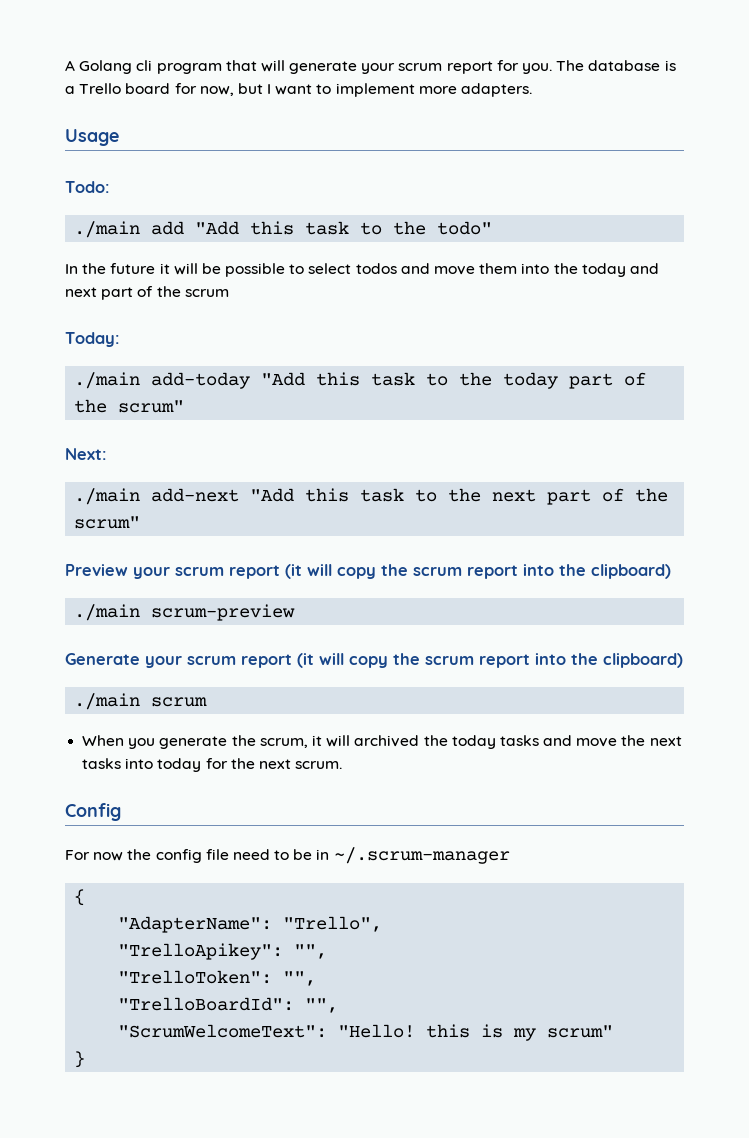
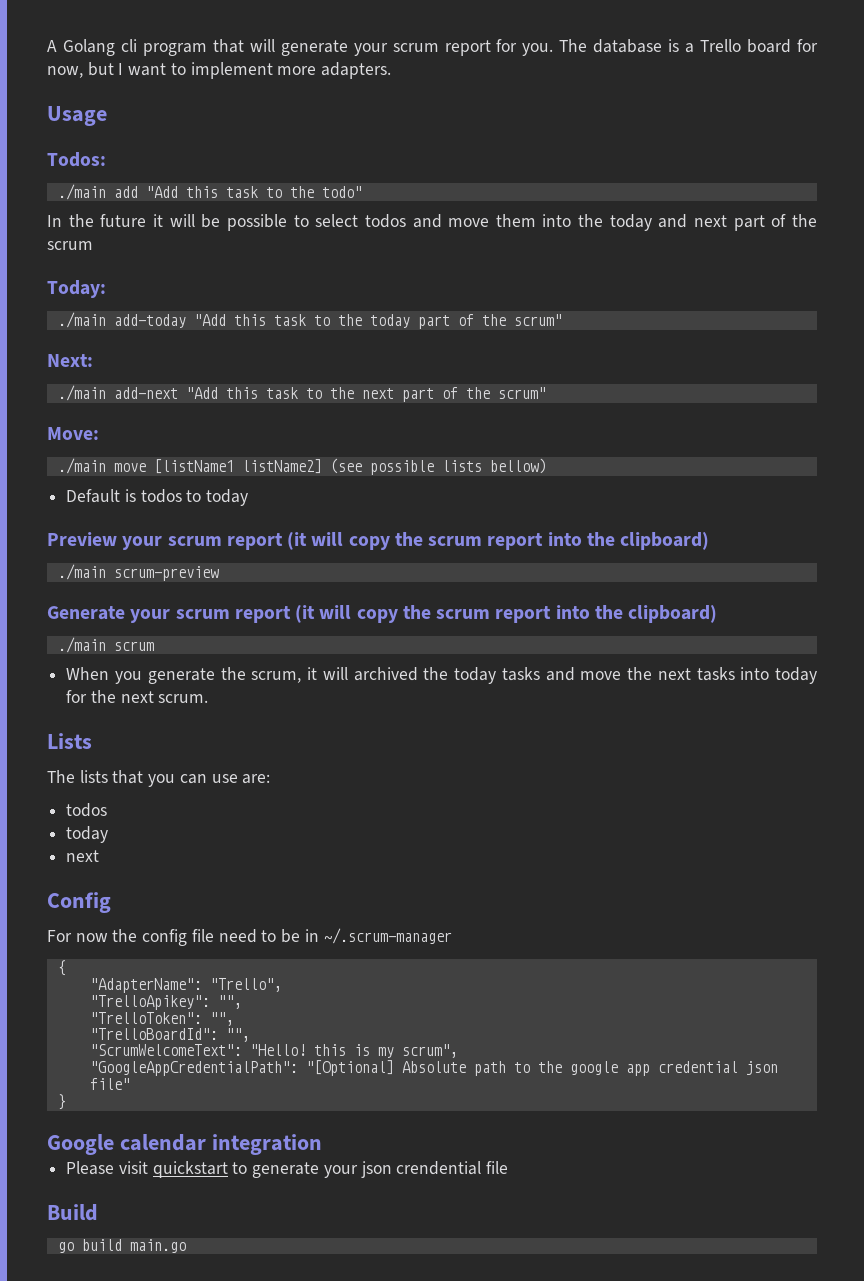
[65,181,110,193] Todo: -> [47,152,106,167] Todos:
(141, 522) none -> [47,427,99,440] [57,458,546,475] [66,489,249,506] // Move: // ./main move [listName1 listName2] (see possible lists bellow) // Default is todos to today
(343, 765) none -> [47,733,92,749] [47,770,271,787] [66,803,108,817] [66,826,109,843] [66,850,100,862] // Lists // The lists that you can use are: // todos // today // next
[547,1025,614,1038] [74,1051,86,1068] scrum" // } -> [401,1044,458,1058] [89,1060,778,1076] [89,1078,130,1090] [57,1094,66,1110] [47,1134,322,1155] [66,1161,509,1178] [47,1204,98,1221] [57,1239,186,1253] scrum", // "GoogleAppCredentialPath": "[Optional] Absolute path to the google app credential json file" // } // Google calendar integration // Please visit quickstart to generate your json crendential file // Build // go build main.go

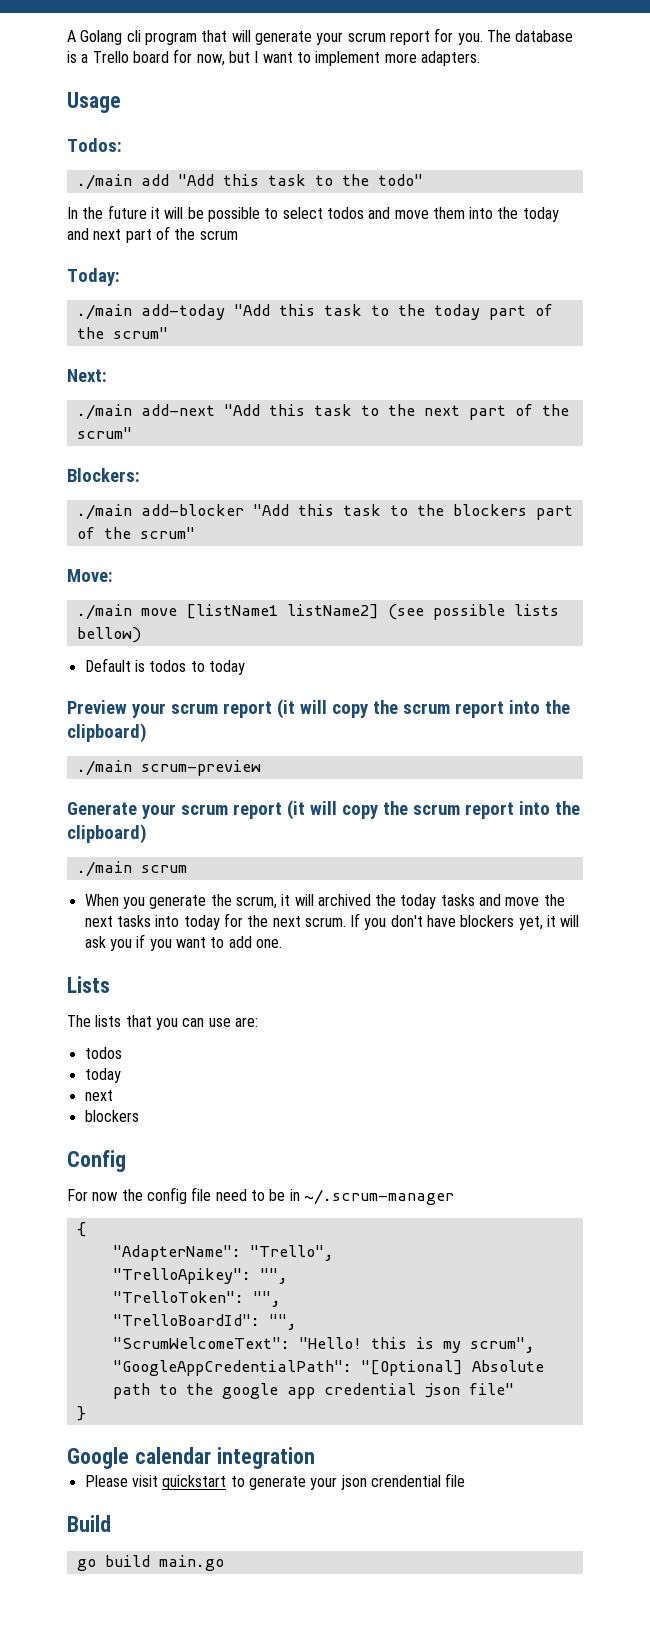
(546, 393) none -> [67,468,140,482] [76,504,573,520] [76,527,195,539] // Blockers: // ./main add-blocker "Add this task to the blockers part of the scrum"
(209, 698) none -> [350,913,580,930] [84,934,282,951] If you don't have blockers yet, it will ask you if you want to add one.
(100, 856) none -> [84,1110,139,1122] // blockers

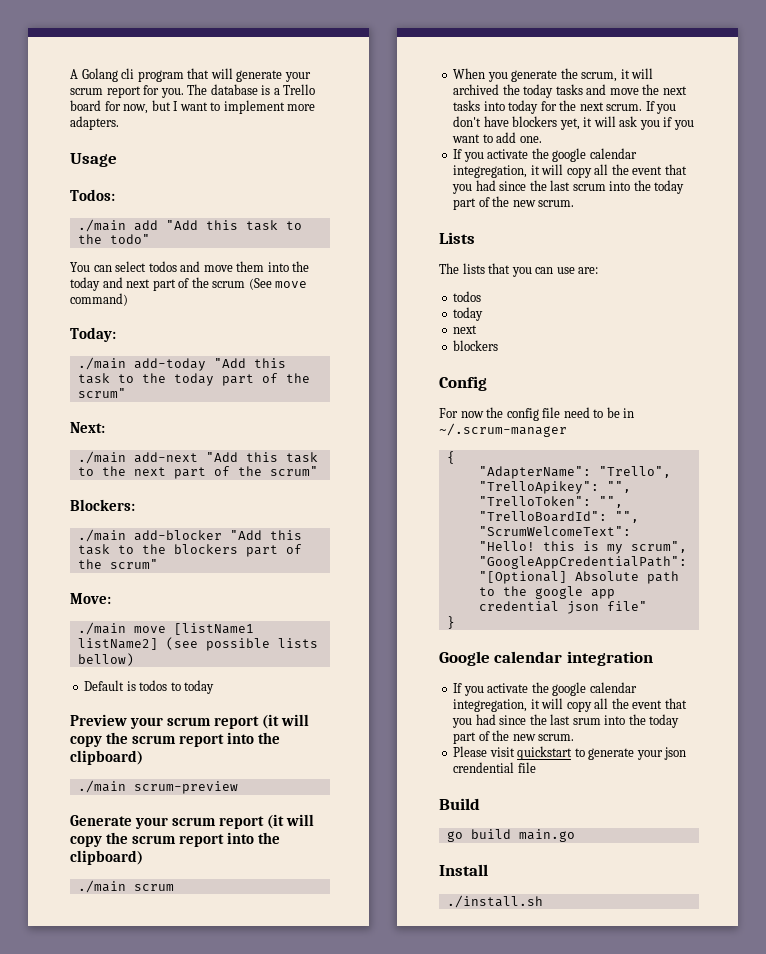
[67,205,279,222] In the future it will be possible to -> [70,262,112,272] You can
(238, 235) none -> [248,278,308,290] [70,293,128,306] (See move command)
(282, 943) none -> [453,148,637,162] [453,164,687,178] [452,180,685,194] [453,196,575,210] // If you activate the google calendar integregation, it will copy all the event that you had since the last scrum into the today part of the new scrum.
(315, 1458) none -> [453,682,637,696] [453,698,687,712] [452,714,680,728] [453,730,575,744] // If you activate the google calendar integregation, it will copy all the event that you had since the last srum into the today part of the new scrum.
(224, 1563) none -> [439,864,488,876] [446,895,543,908] // Install // ./install.sh

